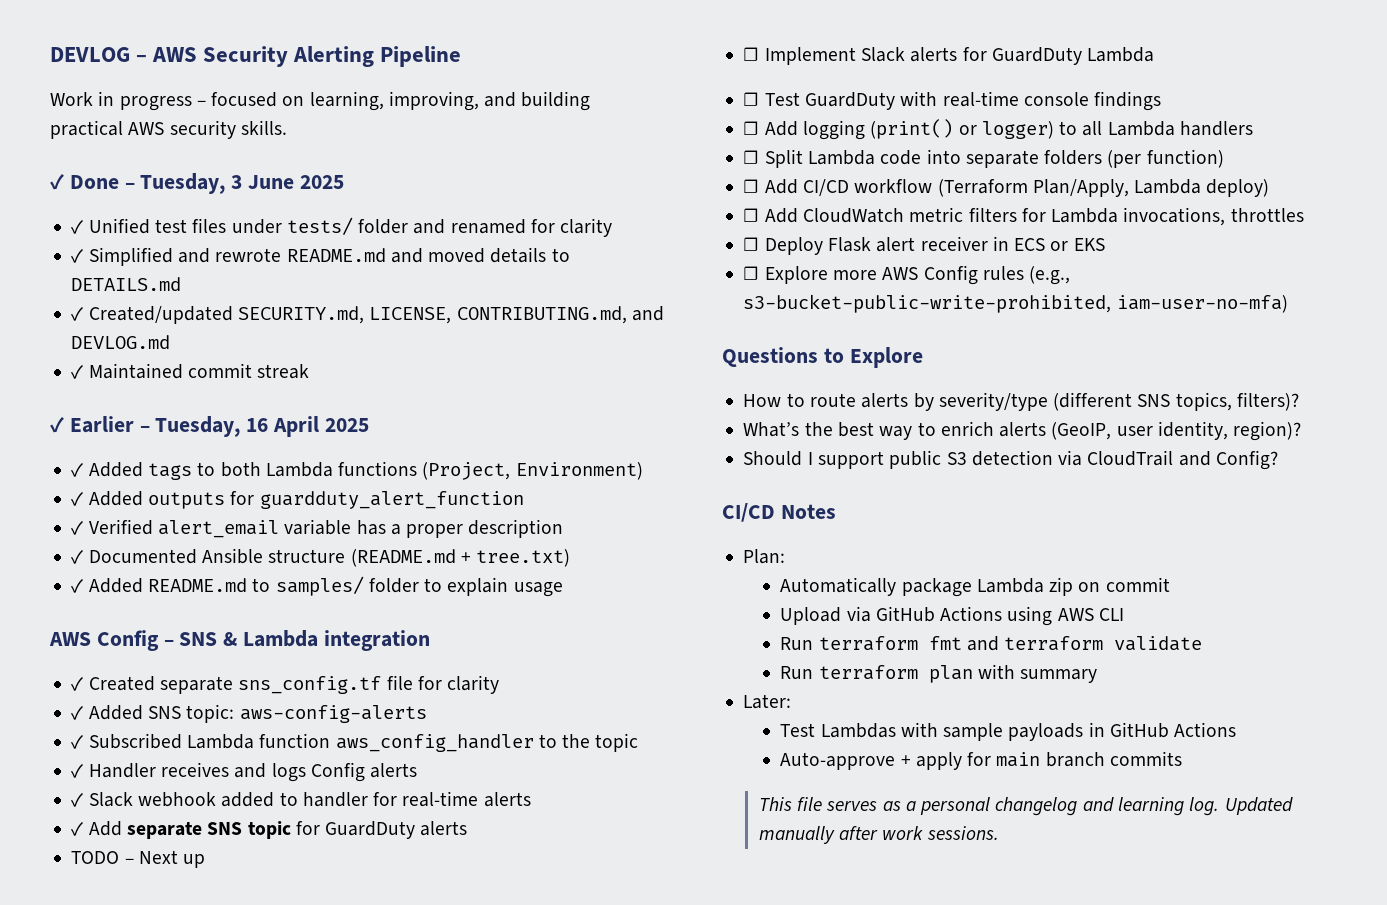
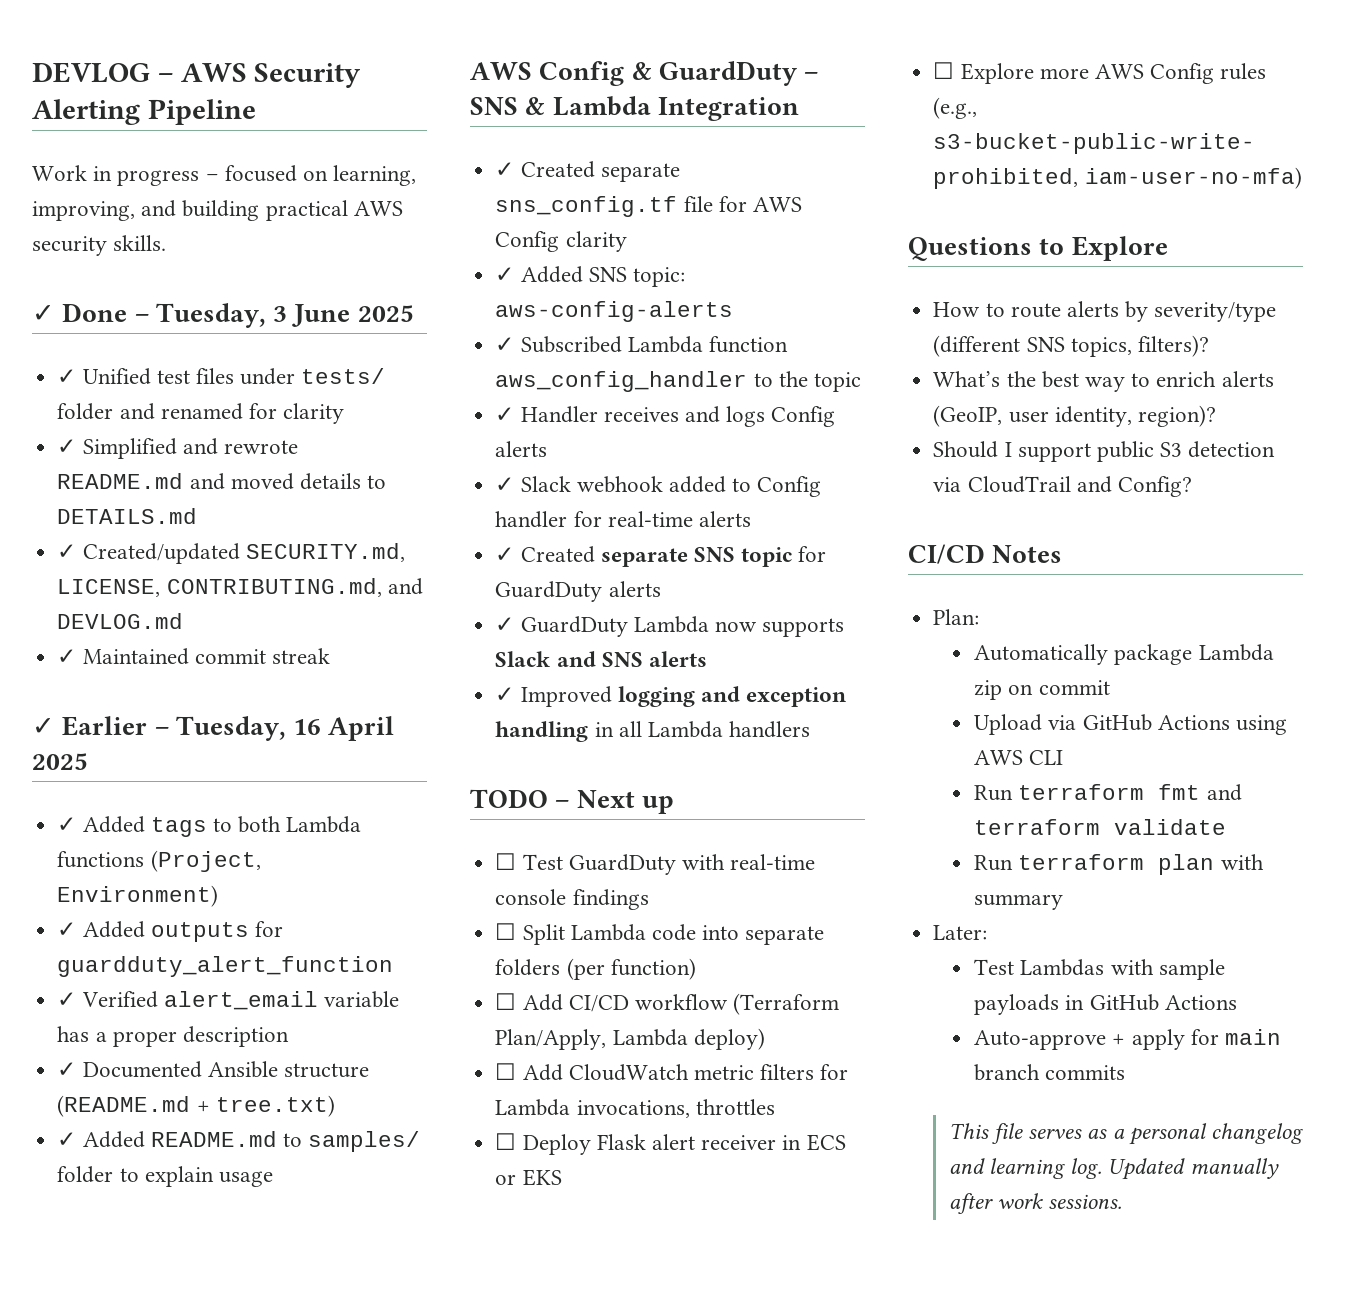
(159, 640) none -> [631,61,797,86] & GuardDuty
[323,630,430,651] integration -> [657,97,799,121] Integration
(442, 683) none -> [752,197,802,212] [495,231,560,252] AWS Config
(298, 799) none -> [757,476,822,497] Config
[88,821,122,836] Add -> [520,546,595,563] Created
[71,850,206,868] [743,47,1155,65] TODO – Next up // ☐ Implement Slack alerts for GuardDuty Lambda -> [495,616,845,637] [495,651,707,667] [495,686,847,707] [495,721,811,742] [470,789,674,814] ✓ GuardDuty Lambda now supports Slack and SNS alerts // ✓ Improved logging and exception handling in all Lambda handlers // TODO – Next up
[743,119,1253,140] // ☐ Add logging (print() or logger) to all Lambda handlers -> (649, 899) none

